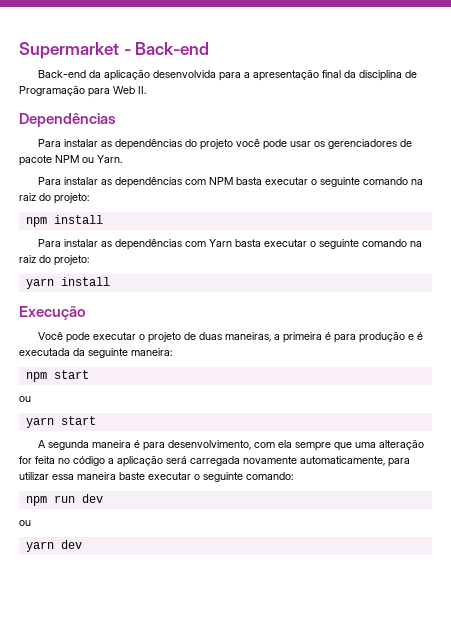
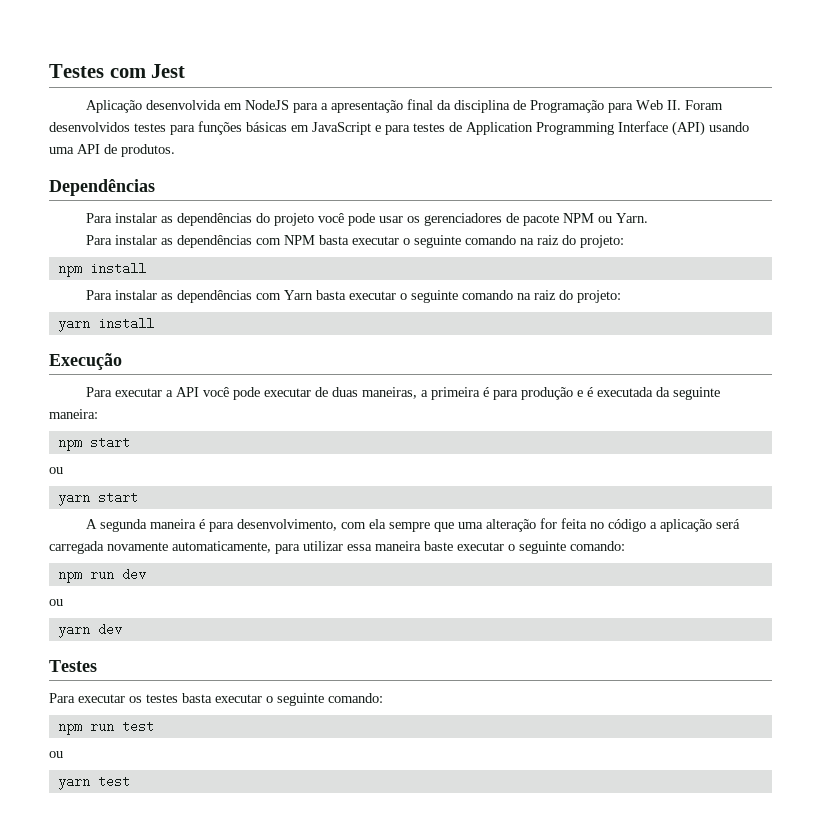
[19,42,210,59] [37,69,216,81] Supermarket - Back-end // Back-end da aplicação desenvolvida -> [49,64,186,78] [85,100,289,113] Testes com Jest // Aplicação desenvolvida em NodeJS
(146, 90) none -> [684,100,723,110] [49,121,749,136] [49,144,175,157] Foram desenvolvidos testes para funções básicas em JavaScript e para testes de Application Programming Interface (API) usando uma API de produtos.
[37,332,181,343] Você pode executar o projeto -> [85,387,311,400] Para executar a API você pode executar
(82, 544) none -> [49,660,97,672] [49,693,383,706] [57,720,154,735] [49,751,63,758] [57,775,130,790] // Testes // Para executar os testes basta executar o seguinte comando: // npm run test // ou // yarn test

